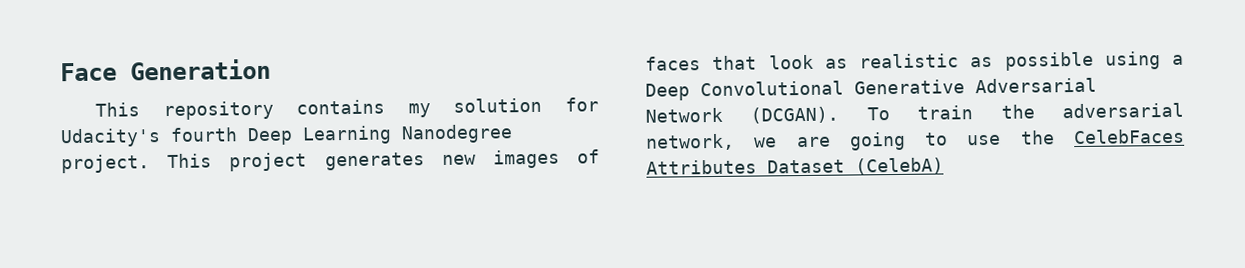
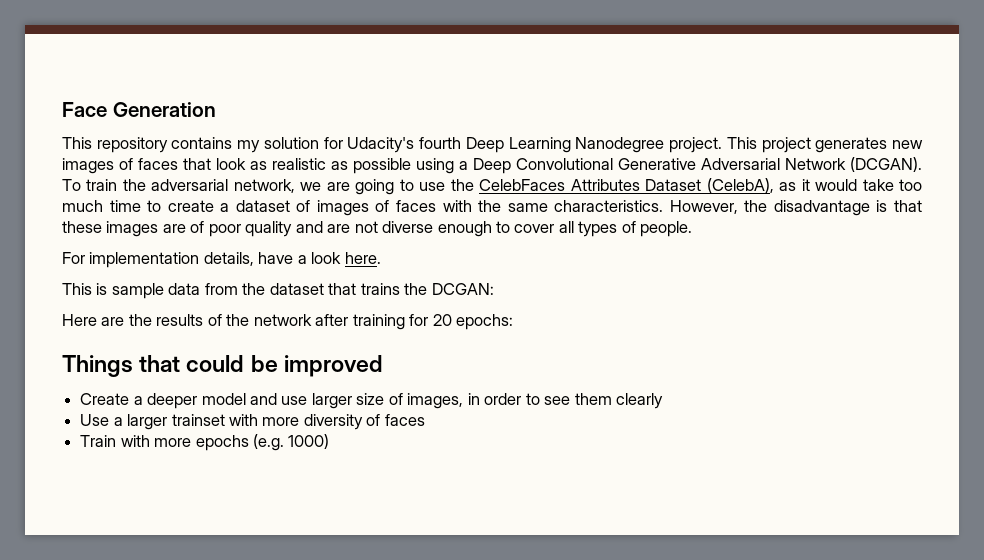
[855,157,944,175] (CelebA) -> [706,178,923,193] [62,200,922,216] [62,221,693,237] [62,252,381,268] [62,283,494,299] [62,314,514,330] [62,355,383,377] [80,393,663,409] [80,414,425,430] [80,434,330,451] (CelebA), as it would take too much time to create a dataset of images of faces with the same characteristics. However, the disadvantage is that these images are of poor quality and are not diverse enough to cover all types of people. // For implementation details, have a look here. // This is sample data from the dataset that trains the DCGAN: // Here are the results of the network after training for 20 epochs: // Things that could be improved // Create a deeper model and use larger size of images, in order to see them clearly // Use a larger trainset with more diversity of faces // Train with more epochs (e.g. 1000)

